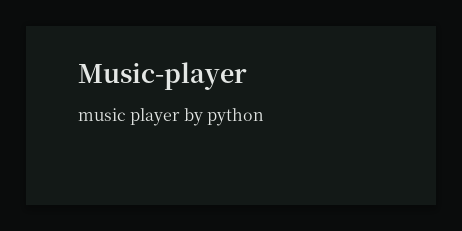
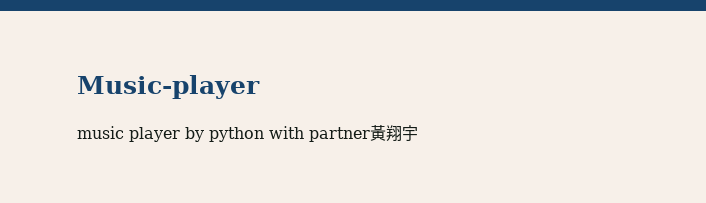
(264, 117) none -> [269,125,418,142] with partner黃翔宇

